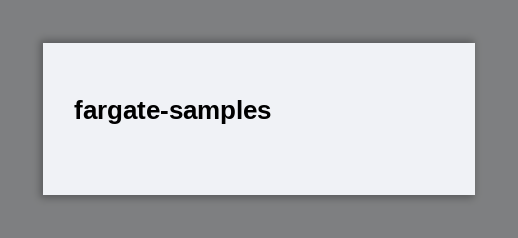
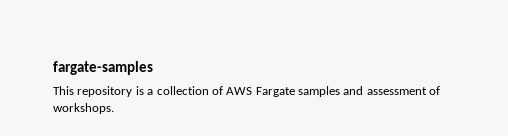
(271, 112) none -> [53,86,441,97] [53,103,114,114] // This repository is a collection of AWS Fargate samples and assessment of workshops.

